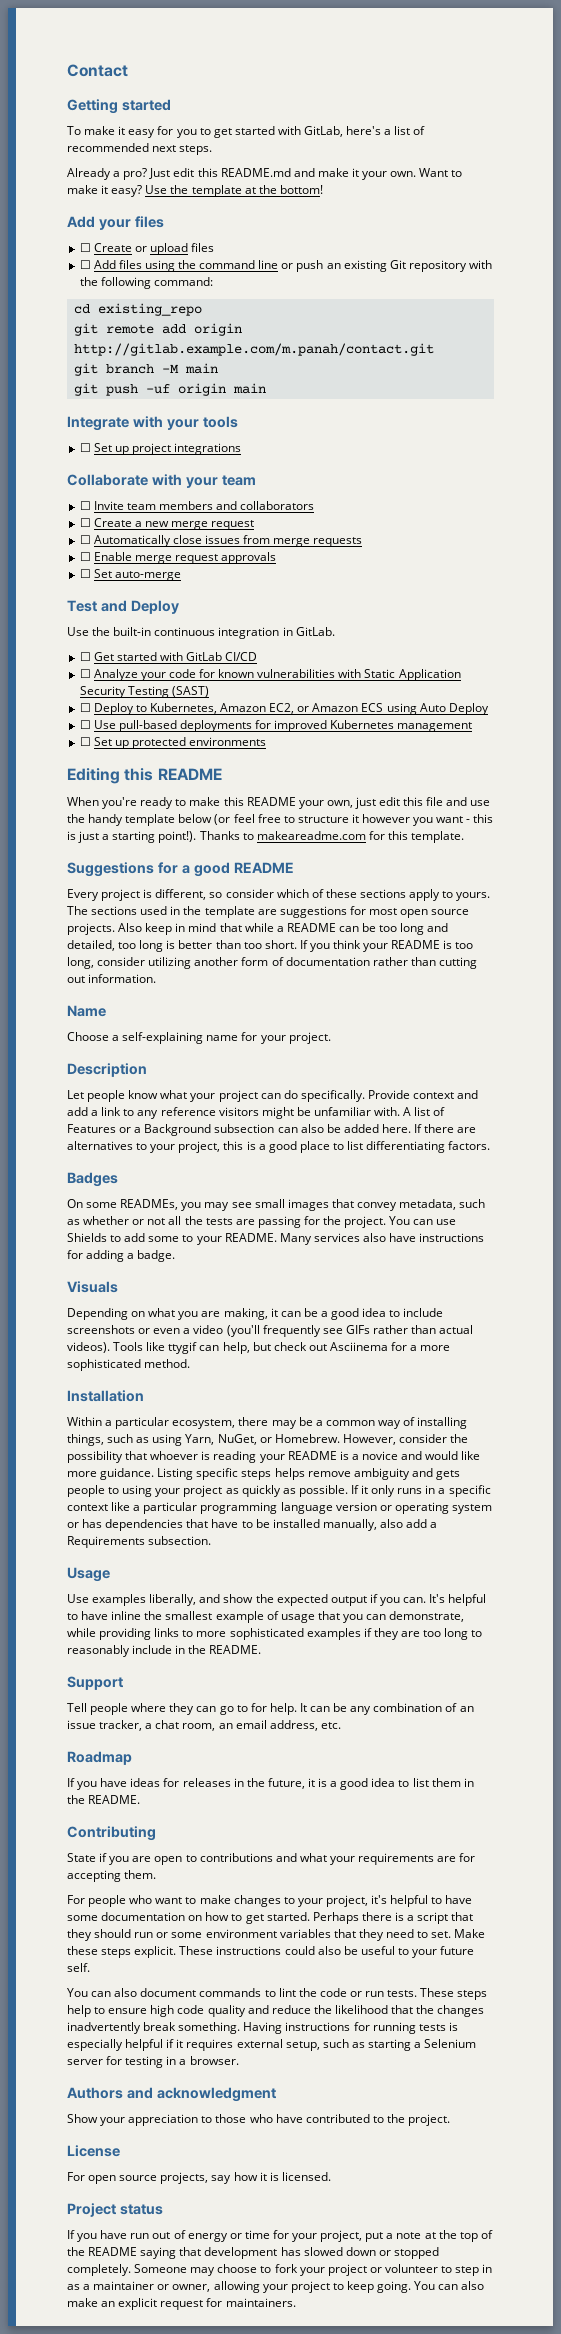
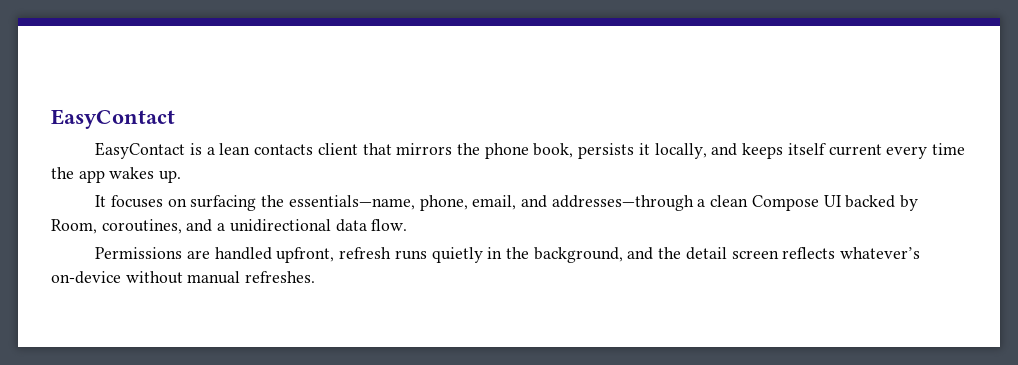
[67,64,128,77] [67,99,171,114] [67,126,426,138] [67,143,213,155] [67,168,463,180] [67,185,323,197] [67,216,164,230] [79,243,215,255] [79,260,493,272] [79,277,213,289] [73,303,202,316] [73,323,242,336] [73,343,434,356] [73,363,218,376] [73,383,266,396] [67,416,238,431] [79,443,242,455] [67,474,256,488] [79,501,315,510] [79,518,255,530] [79,535,363,547] [79,552,277,564] [79,569,181,581] [67,600,179,614] [67,627,335,639] [79,652,258,661] [79,669,461,681] [79,686,209,698] [79,703,489,715] [79,720,473,732] [79,737,267,749] [67,768,222,784] [67,797,491,809] [67,814,494,826] [67,831,465,843] [67,862,294,877] [67,889,491,901] [67,906,470,918] [67,923,449,935] [67,940,474,952] [67,957,477,969] [67,974,157,983] [67,1005,106,1017] [67,1032,331,1044] [67,1063,147,1077] [67,1090,479,1102] [67,1107,446,1119] [67,1124,477,1136] [67,1141,491,1153] [67,1172,118,1187] [67,1199,486,1211] [67,1216,457,1228] [67,1233,485,1245] [67,1250,176,1262] [67,1281,118,1293] [67,1308,444,1320] [67,1325,474,1337] [67,1342,451,1354] [67,1359,191,1371] [67,1390,144,1402] [67,1417,468,1429] [67,1434,469,1446] [67,1451,481,1463] [67,1468,460,1480] [67,1485,491,1497] [67,1502,492,1514] [67,1519,438,1531] [67,1536,212,1548] [67,1567,110,1582] [67,1594,487,1606] [67,1611,465,1623] [67,1628,483,1640] [67,1645,262,1657] [67,1676,123,1690] [67,1703,474,1715] [67,1720,341,1731] [67,1751,132,1765] [67,1778,474,1790] [67,1795,141,1804] [67,1826,156,1841] [67,1853,476,1865] [67,1870,157,1882] [67,1895,473,1907] [67,1912,474,1924] [67,1929,486,1941] [67,1946,475,1958] [67,1963,90,1972] [67,1988,488,2000] [67,2005,485,2017] [67,2022,458,2034] [67,2039,477,2051] [67,2056,239,2068] [67,2087,276,2102] [67,2114,451,2126] [67,2145,120,2157] [67,2172,331,2184] [67,2203,163,2217] [67,2230,493,2242] [67,2247,439,2259] [67,2264,493,2276] [67,2281,485,2293] [67,2298,296,2310] Contact // Getting started // To make it easy for you to get started with GitLab, here's a list of recommended next steps. // Already a pro? Just edit this README.md and make it your own. Want to make it easy? Use the template at the bottom! // Add your files // ☐ Create or upload files // ☐ Add files using the command line or push an existing Git repository with the following command: // cd existing_repo // git remote add origin http://gitlab.example.com/m.panah/contact.git // git branch -M main // git push -uf origin main // Integrate with your tools // ☐ Set up project integrations // Collaborate with your team // ☐ Invite team members and collaborators // ☐ Create a new merge request // ☐ Automatically close issues from merge requests // ☐ Enable merge request approvals // ☐ Set auto-merge // Test and Deploy // Use the built-in continuous integration in GitLab. // ☐ Get started with GitLab CI/CD // ☐ Analyze your code for known vulnerabilities with Static Application Security Testing (SAST) // ☐ Deploy to Kubernetes, Amazon EC2, or Amazon ECS using Auto Deploy // ☐ Use pull-based deployments for improved Kubernetes management // ☐ Set up protected environments // Editing this README // When you're ready to make this README your own, just edit this file and use the handy template below (or feel free to structure it however you want - this is just a starting point!). Thanks to makeareadme.com for this template. // Suggestions for a good README // Every project is different, so consider which of these sections apply to yours. The sections used in the template are suggestions for most open source projects. Also keep in mind that while a README can be too long and detailed, too long is better than too short. If you think your README is too long, consider utilizing another form of documentation rather than cutting out information. // Name // Choose a self-explaining name for your project. // Description // Let people know what your project can do specifically. Provide context and add a link to any reference visitors might be unfamiliar with. A list of Features or a Background subsection can also be added here. If there are alternatives to your project, this is a good place to list differentiating factors. // Badges // On some READMEs, you may see small images that convey metadata, such as whether or not all the tests are passing for the project. You can use Shields to add some to your README. Many services also have instructions for adding a badge. // Visuals // Depending on what you are making, it can be a good idea to include screenshots or even a video (you'll frequently see GIFs rather than actual videos). Tools like ttygif can help, but check out Asciinema for a more sophisticated method. // Installation // Within a particular ecosystem, there may be a common way of installing things, such as using Yarn, NuGet, or Homebrew. However, consider the possibility that whoever is reading your README is a novice and would like more guidance. Listing specific steps helps remove ambiguity and gets people to using your project as quickly as possible. If it only runs in a specific context like a particular programming language version or operating system or has dependencies that have to be installed manually, also add a Requirements subsection. // Usage // Use examples liberally, and show the expected output if you can. It's helpful to have inline the smallest example of usage that you can demonstrate, while providing links to more sophisticated examples if they are too long to reasonably include in the README. // Support // Tell people where they can go to for help. It can be any combination of an issue tracker, a chat room, an email address, etc. // Roadmap // If you have ideas for releases in the future, it is a good idea to list them in the README. // Contributing // State if you are open to contributions and what your requirements are for accepting them. // For people who want to make changes to your project, it's helpful to have some documentation on how to get started. Perhaps there is a script that they should run or some environment variables that they need to set. Make these steps explicit. These instructions could also be useful to your future self. // You can also document commands to lint the code or run tests. These steps help to ensure high code quality and reduce the likelihood that the changes inadvertently break something. Having instructions for running tests is especially helpful if it requires external setup, such as starting a Selenium server for testing in a browser. // Authors and acknowledgment // Show your appreciation to those who have contributed to the project. // License // For open source projects, say how it is licensed. // Project status // If you have run out of energy or time for your project, put a note at the top of the README saying that development has slowed down or stopped completely. Someone may choose to fork your project or volunteer to step in as a maintainer or owner, allowing your project to keep going. You can also make an explicit request for maintainers. -> [51,109,175,129] [95,142,965,159] [51,167,182,183] [95,195,919,211] [51,219,408,234] [95,247,921,263] [51,271,316,284] EasyContact // EasyContact is a lean contacts client that mirrors the phone book, persists it locally, and keeps itself current every time the app wakes up. // It focuses on surfacing the essentials—name, phone, email, and addresses—through a clean Compose UI backed by Room, coroutines, and a unidirectional data flow. // Permissions are handled upfront, refresh runs quietly in the background, and the detail screen reflects whatever’s on-device without manual refreshes.

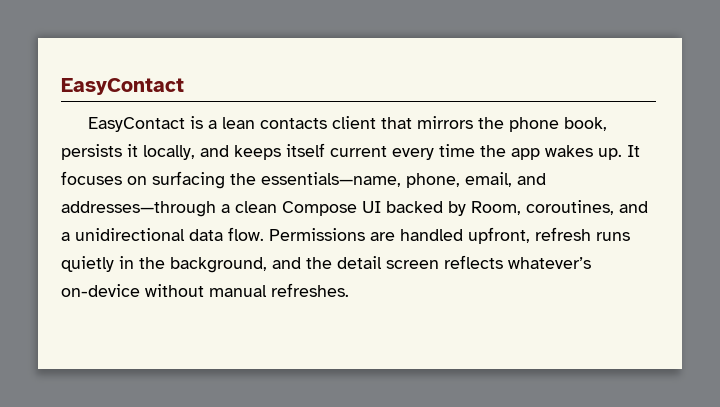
(182, 176) // -> (622, 154) none
(408, 225) // -> (264, 234) none

